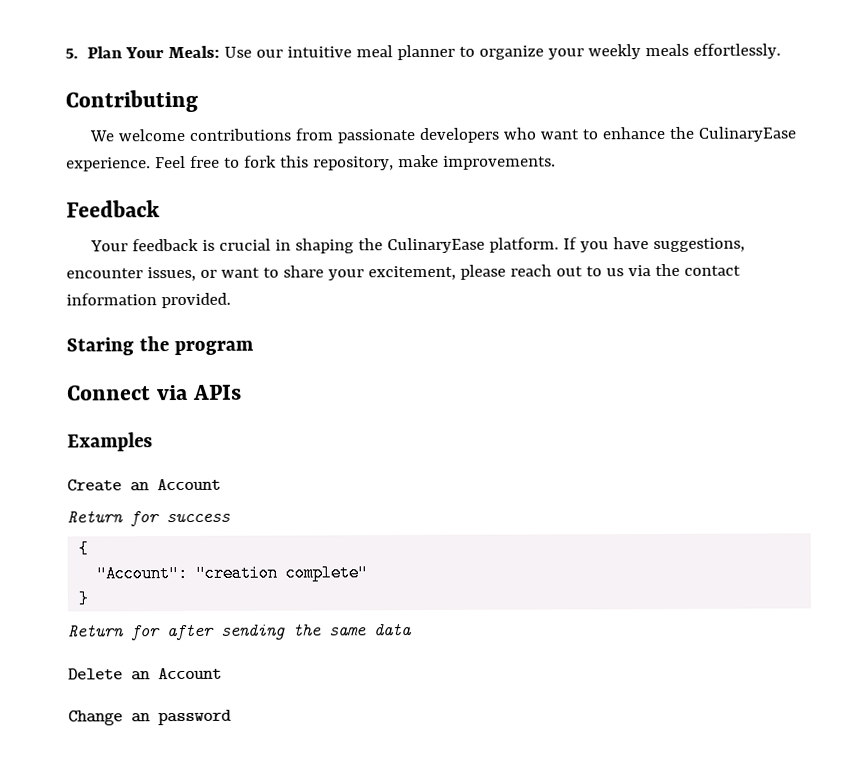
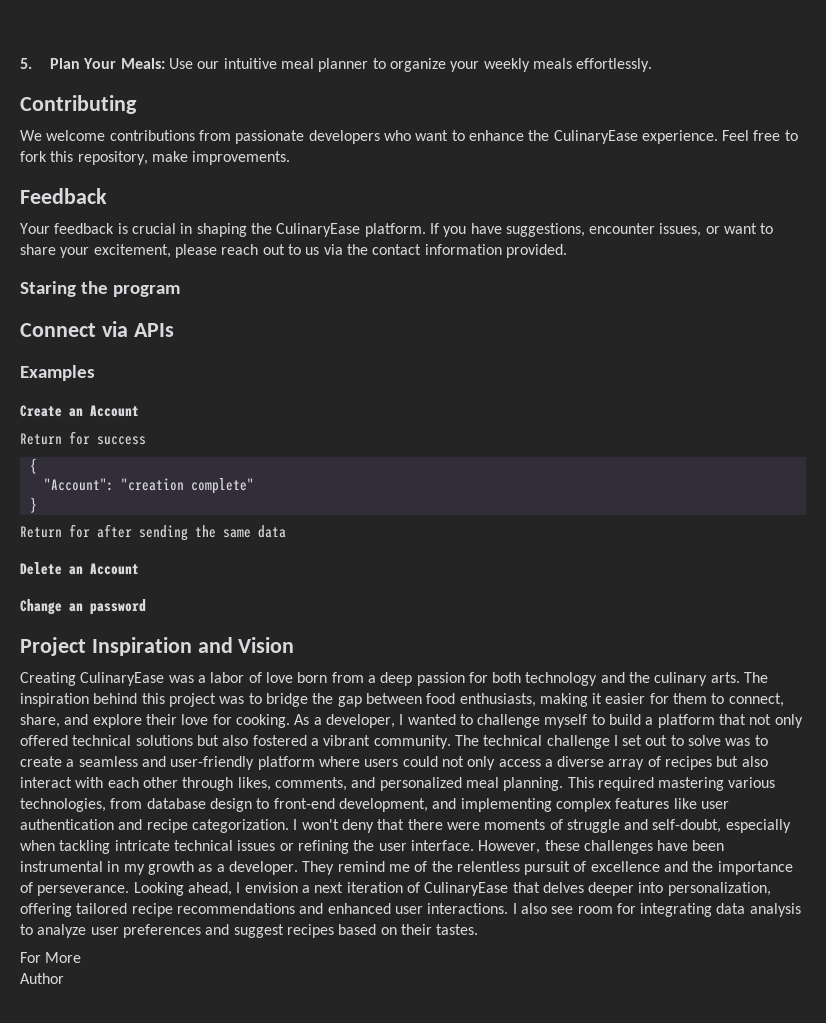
(232, 717) none -> [20,637,295,656] [20,672,769,686] [20,693,784,707] [20,714,803,728] [20,735,768,749] [20,756,768,770] [20,777,776,791] [20,798,729,812] [20,819,791,833] [20,840,725,854] [20,861,793,875] [20,882,771,896] [20,903,801,917] [20,924,479,938] [20,952,82,963] [20,973,64,984] // Project Inspiration and Vision // Creating CulinaryEase was a labor of love born from a deep passion for both technology and the culinary arts. The inspiration behind this project was to bridge the gap between food enthusiasts, making it easier for them to connect, share, and explore their love for cooking. As a developer, I wanted to challenge myself to build a platform that not only offered technical solutions but also fostered a vibrant community. The technical challenge I set out to solve was to create a seamless and user-friendly platform where users could not only access a diverse array of recipes but also interact with each other through likes, comments, and personalized meal planning. This required mastering various technologies, from database design to front-end development, and implementing complex features like user authentication and recipe categorization. I won't deny that there were moments of struggle and self-doubt, especially when tackling intricate technical issues or refining the user interface. However, these challenges have been instrumental in my growth as a developer. They remind me of the relentless pursuit of excellence and the importance of perseverance. Looking ahead, I envision a next iteration of CulinaryEase that delves deeper into personalization, offering tailored recipe recommendations and enhanced user interactions. I also see room for integrating data analysis to analyze user preferences and suggest recipes based on their tastes. // For More // Author

